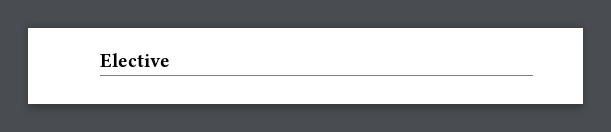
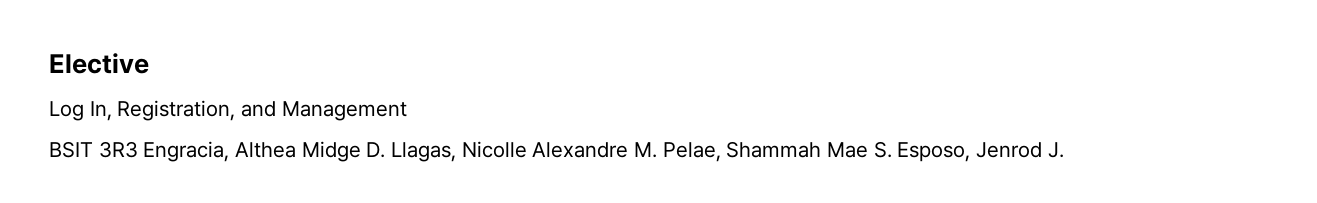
(170, 60) none -> [49,100,407,121] [49,141,1064,162] // Log In, Registration, and Management // BSIT 3R3 Engracia, Althea Midge D. Llagas, Nicolle Alexandre M. Pelae, Shammah Mae S. Esposo, Jenrod J.

